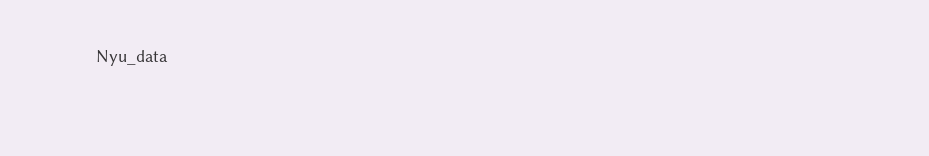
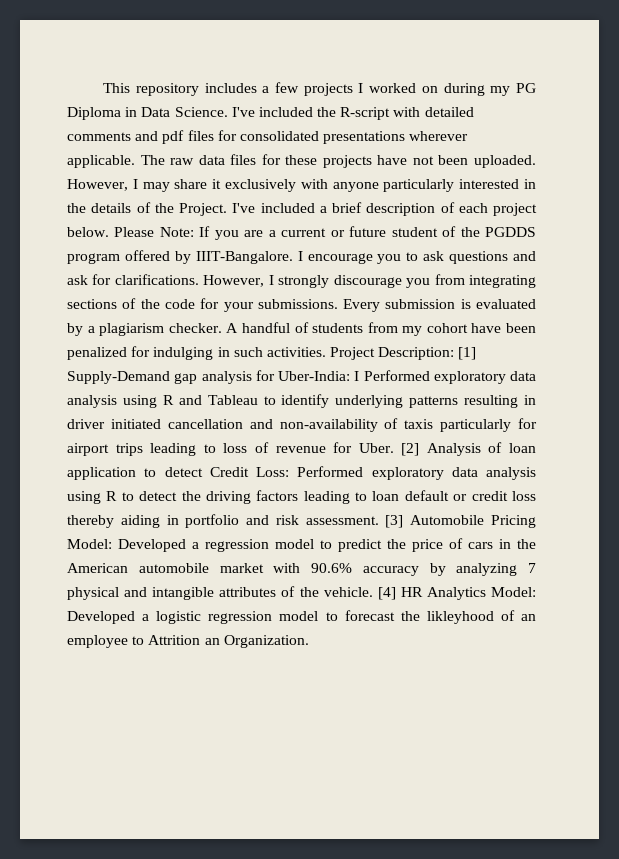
[96,50,168,66] Nyu_data -> [103,82,536,96] [67,107,474,120] [67,130,469,144] [67,154,536,168] [67,179,536,192] [67,202,537,216] [67,226,536,240] [67,250,536,264] [67,274,536,288] [67,298,536,312] [67,322,536,336] [67,346,477,360] [67,370,536,384] [67,394,536,408] [67,418,537,432] [67,442,536,456] [67,466,536,480] [67,490,536,504] [67,514,536,528] [67,538,536,552] [67,563,536,576] [67,586,536,600] [67,610,537,624] [67,635,309,648] This repository includes a few projects I worked on during my PG Diploma in Data Science. I've included the R-script with detailed comments and pdf files for consolidated presentations wherever applicable. The raw data files for these projects have not been uploaded. However, I may share it exclusively with anyone particularly interested in the details of the Project. I've included a brief description of each project below. Please Note: If you are a current or future student of the PGDDS program offered by IIIT-Bangalore. I encourage you to ask questions and ask for clarifications. However, I strongly discourage you from integrating sections of the code for your submissions. Every submission is evaluated by a plagiarism checker. A handful of students from my cohort have been penalized for indulging in such activities. Project Description: [1] Supply-Demand gap analysis for Uber-India: I Performed exploratory data analysis using R and Tableau to identify underlying patterns resulting in driver initiated cancellation and non-availability of taxis particularly for airport trips leading to loss of revenue for Uber. [2] Analysis of loan application to detect Credit Loss: Performed exploratory data analysis using R to detect the driving factors leading to loan default or credit loss thereby aiding in portfolio and risk assessment. [3] Automobile Pricing Model: Developed a regression model to predict the price of cars in the American automobile market with 90.6% accuracy by analyzing 7 physical and intangible attributes of the vehicle. [4] HR Analytics Model: Developed a logistic regression model to forecast the likleyhood of an employee to Attrition an Organization.

